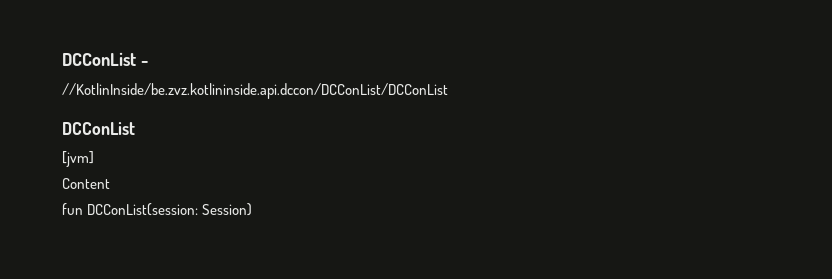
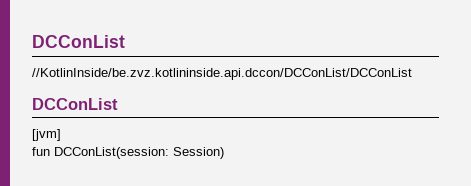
[62,52,148,66] DCConList - -> [32,35,125,48] DCConList
[62,178,110,189] // Content -> (61, 135) none

